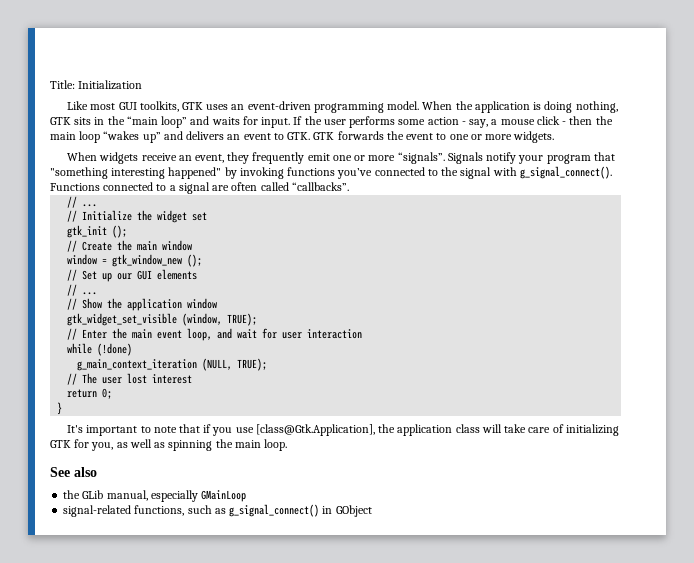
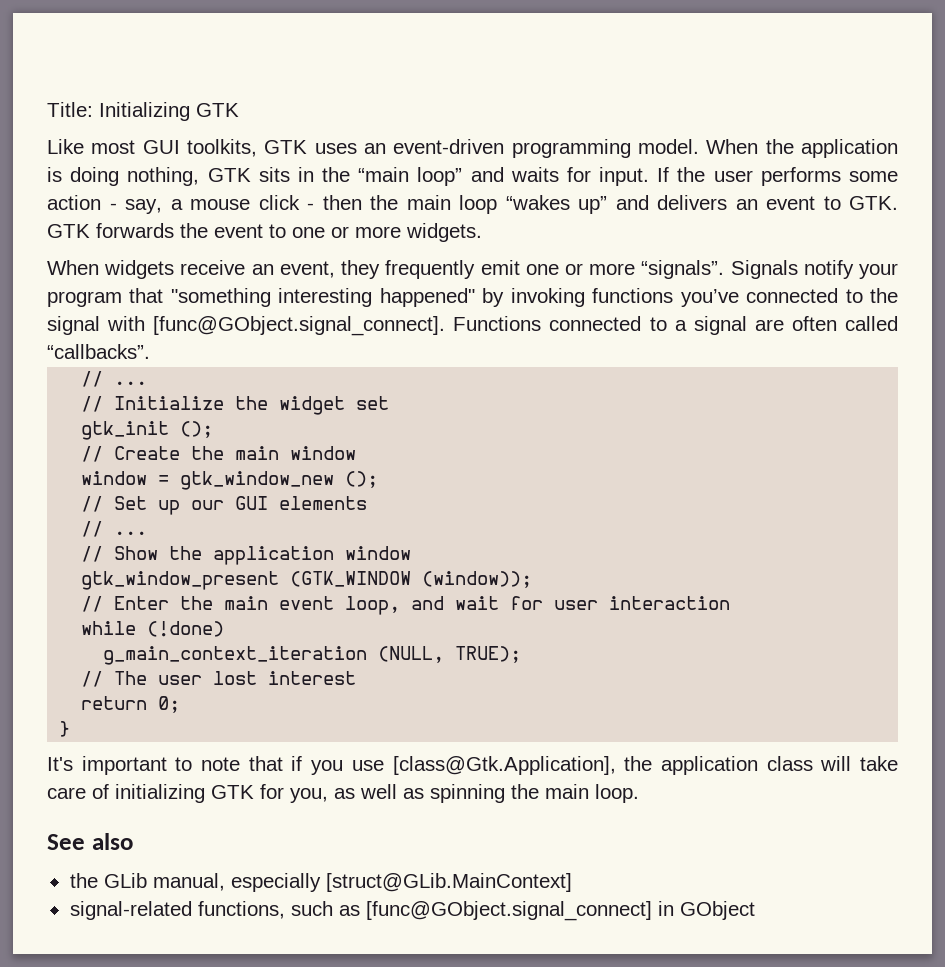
[78,80,143,90] Initialization -> [99,102,239,121] Initializing GTK
[519,166,612,179] g_signal_connect(). -> [153,316,446,336] [func@GObject.signal_connect].
[67,313,258,326] gtk_widget_set_visible (window, TRUE); -> [81,571,533,590] gtk_window_present (GTK_WINDOW (window));
[201,490,247,502] GMainLoop -> [325,873,572,892] [struct@GLib.MainContext]
[229,504,320,517] g_signal_connect() -> [365,901,652,921] [func@GObject.signal_connect]

